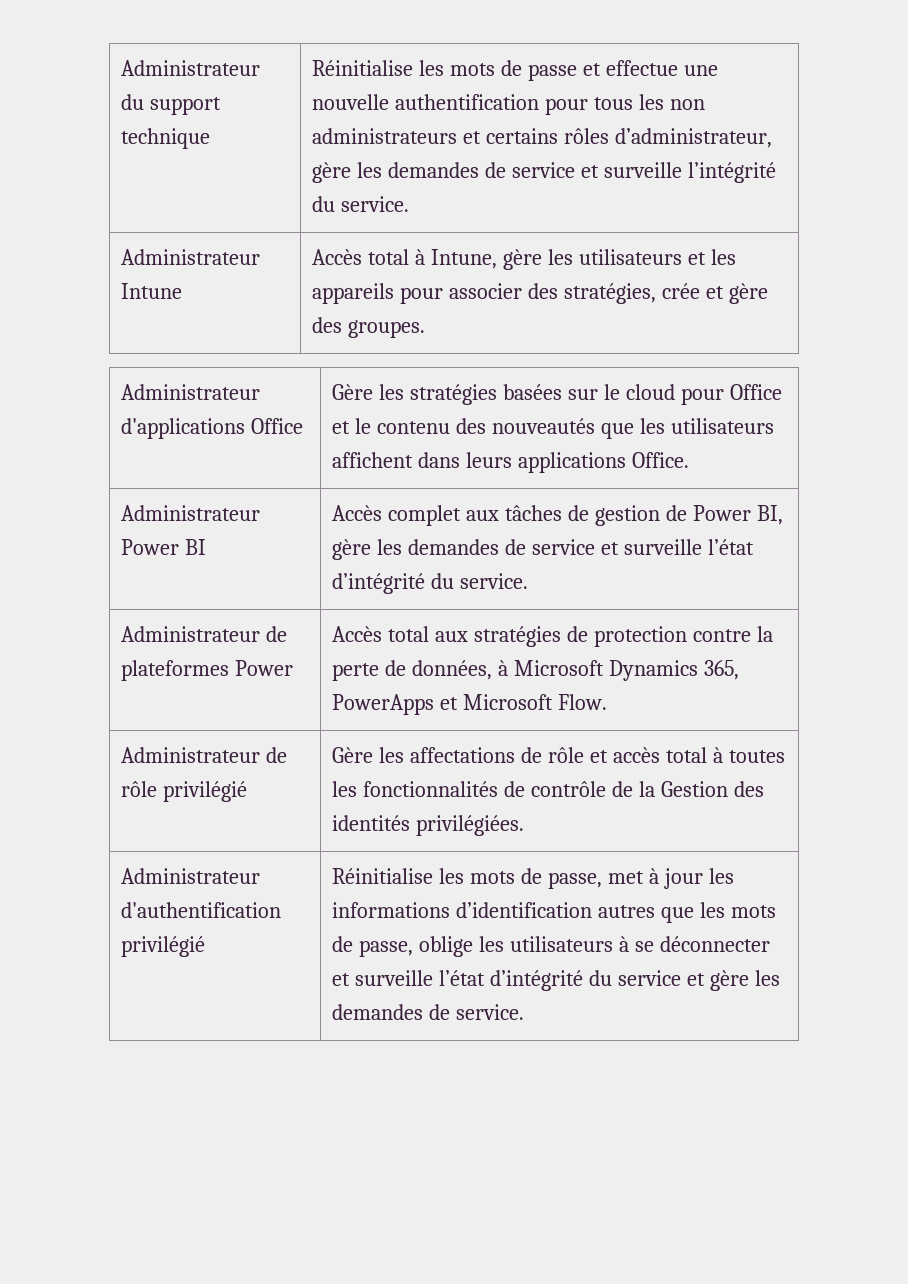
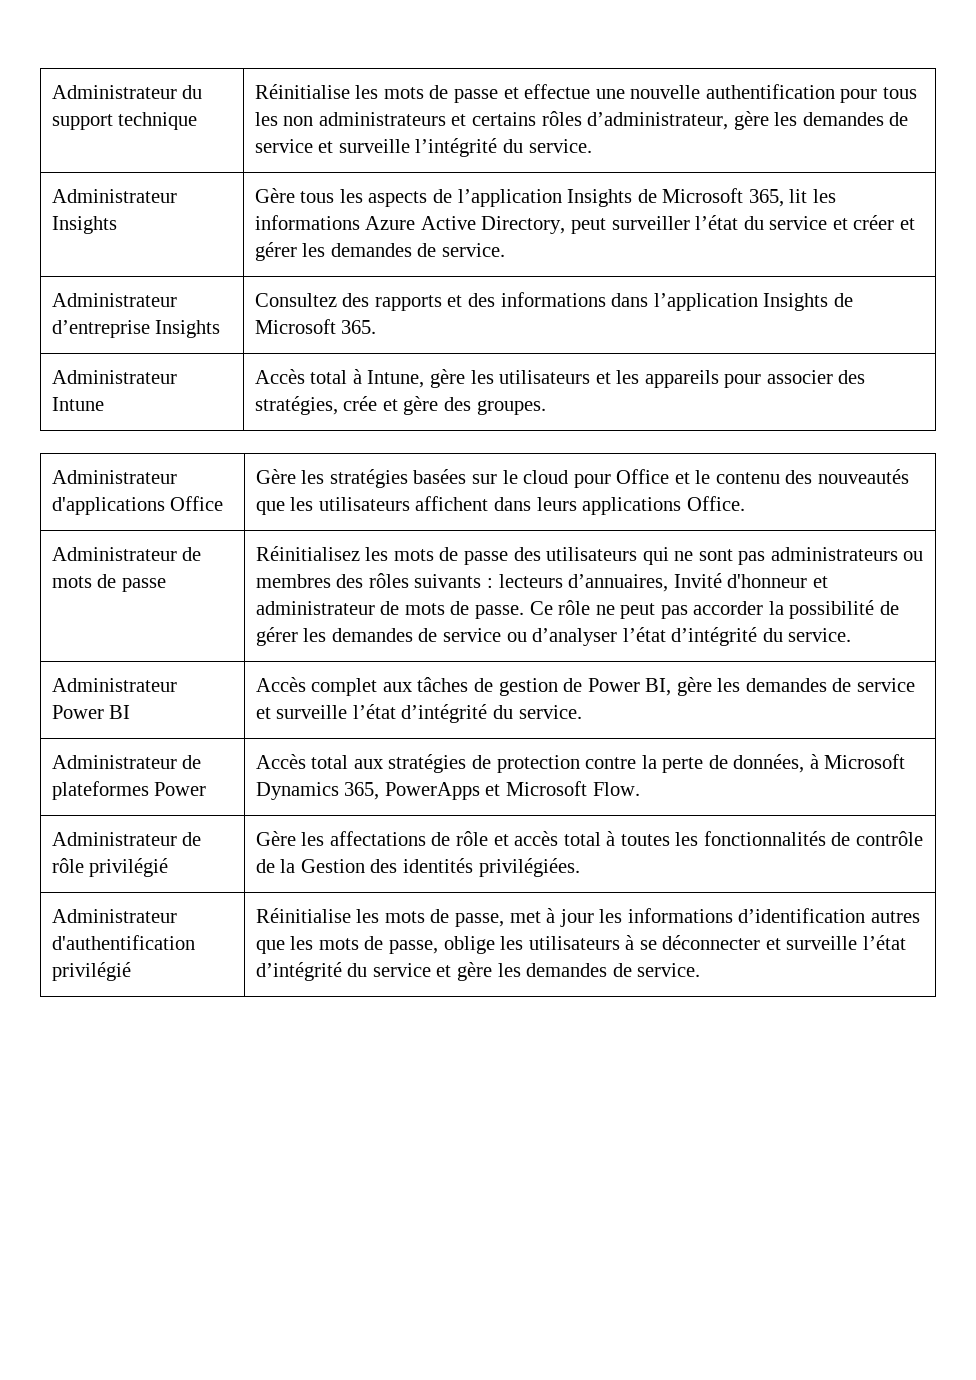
(410, 204) none -> [51,189,177,203] [51,216,117,234] [254,188,836,207] [254,215,915,234] [254,242,505,261] [51,293,177,307] [51,320,221,338] [254,292,853,311] [254,319,377,334] // Administrateur Insights | Gère tous les aspects de l’application Insights de Microsoft 365, lit les informations Azure Active Directory, peut surveiller l’état du service et créer et gérer les demandes de service. // Administrateur d’entreprise Insights | Consultez des rapports et des informations dans l’application Insights de Microsoft 365.
(689, 460) none -> [51,547,202,561] [51,574,166,592] [255,546,924,565] [255,573,828,592] [255,600,899,619] [255,627,852,646] // Administrateur de mots de passe | Réinitialisez les mots de passe des utilisateurs qui ne sont pas administrateurs ou membres des rôles suivants : lecteurs d’annuaires, Invité d'honneur et administrateur de mots de passe. Ce rôle ne peut pas accorder la possibilité de gérer les demandes de service ou d’analyser l’état d’intégrité du service.

